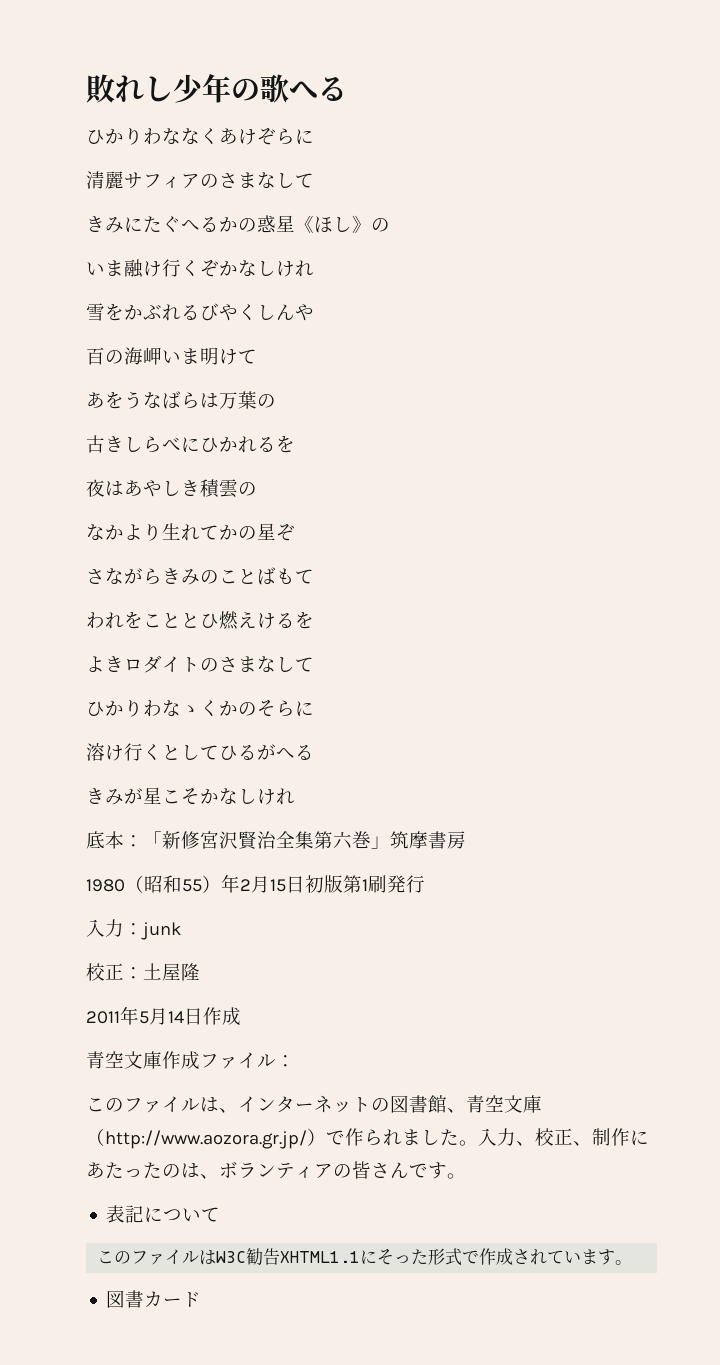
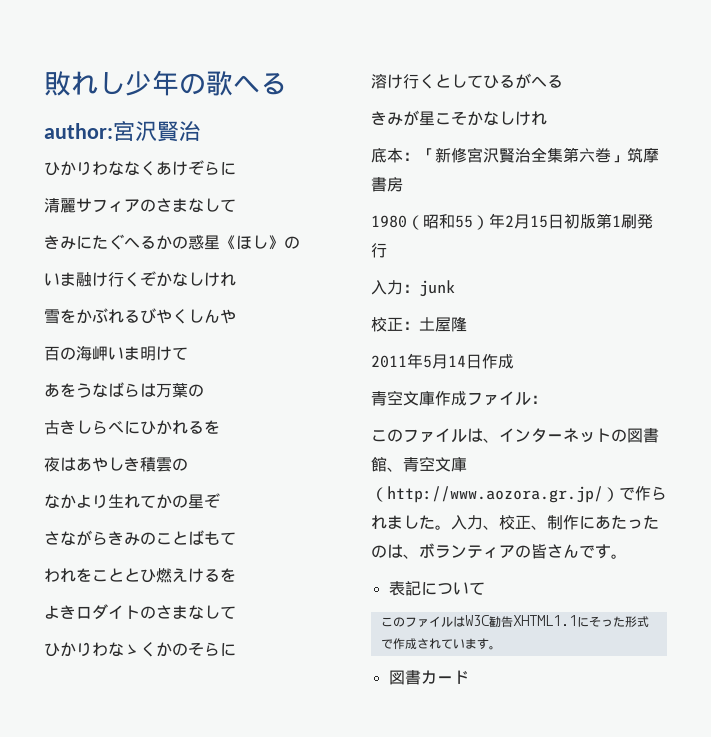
(347, 89) none -> [44,121,201,142] // author:宮沢賢治

